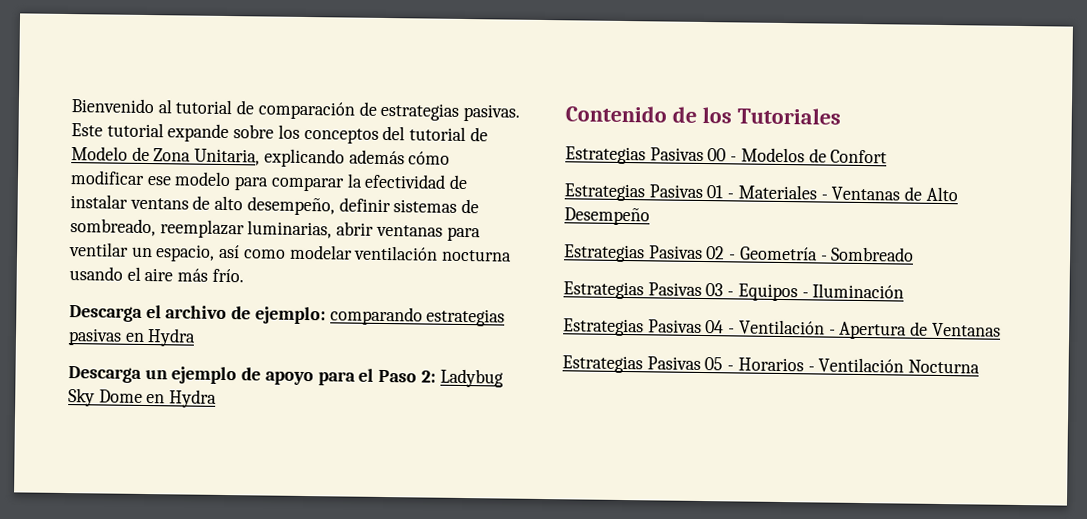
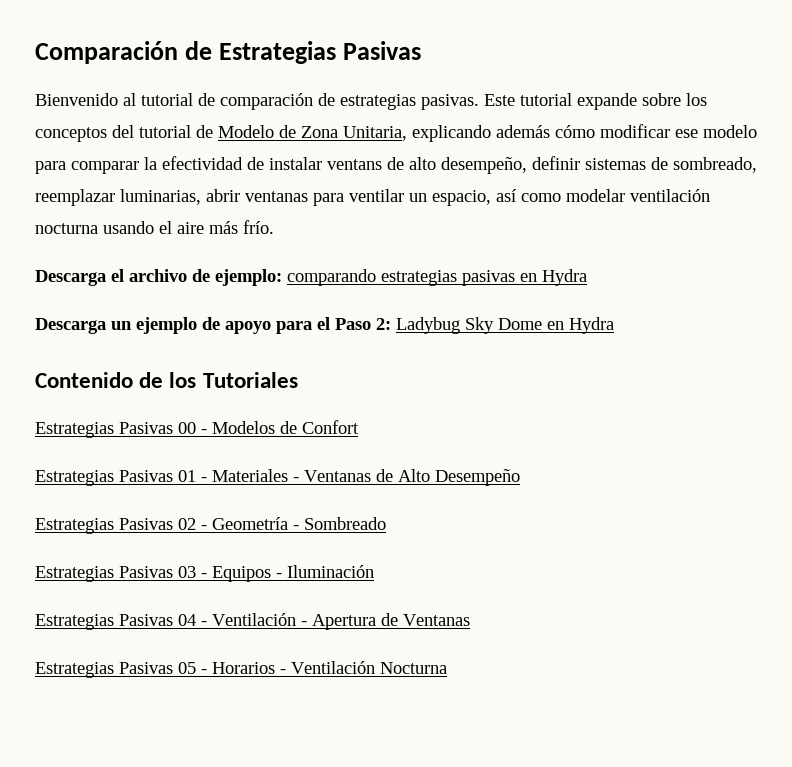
(71, 106) none -> [35,41,422,64] Comparación de Estrategias Pasivas //

